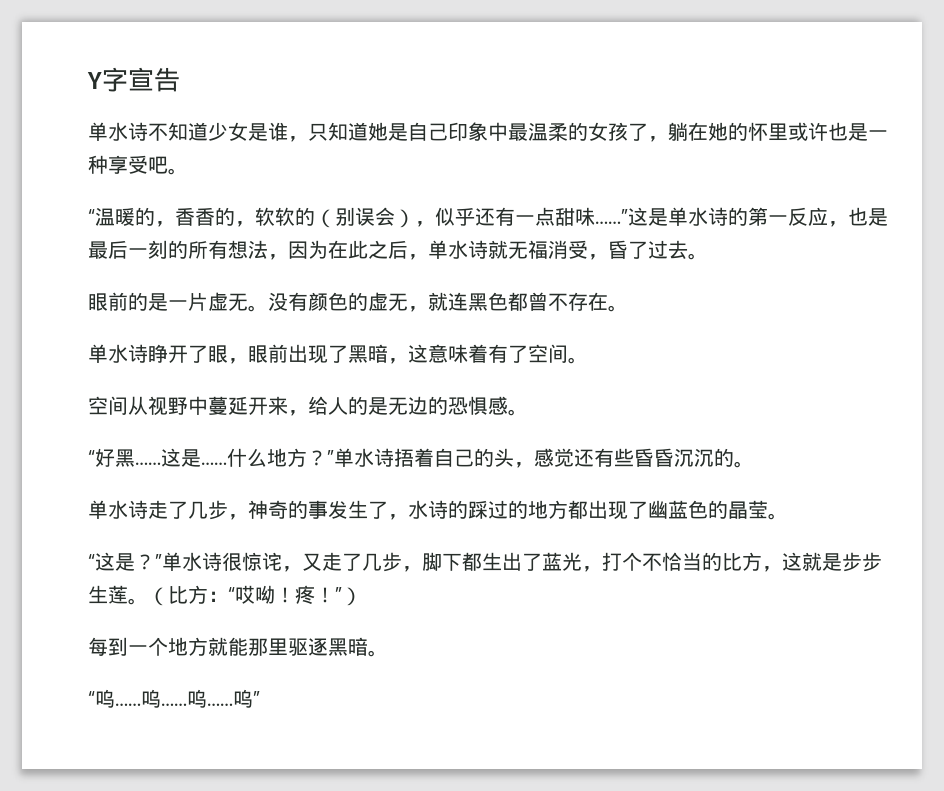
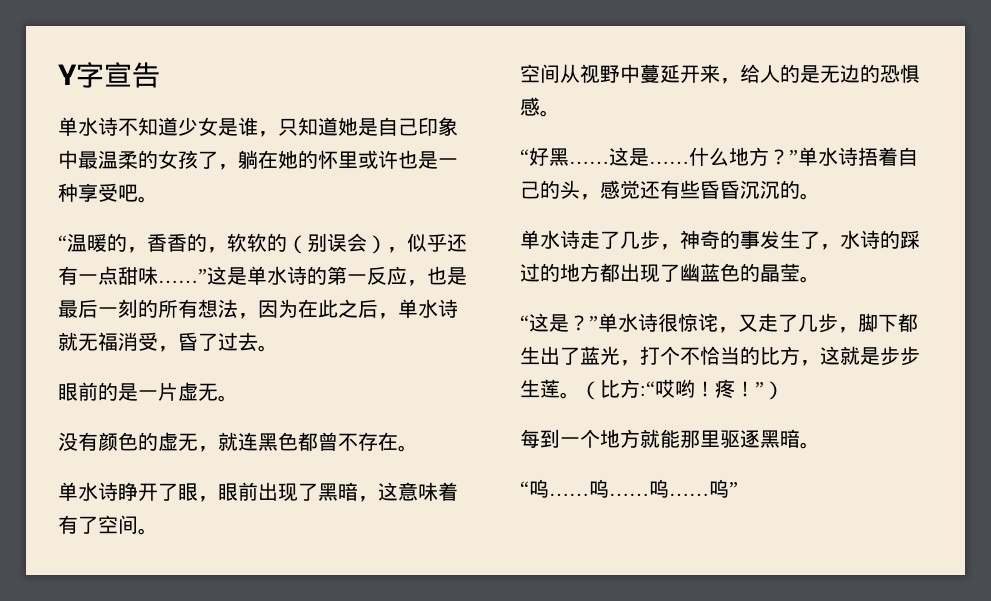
(268, 308) none -> (238, 398) //
[208,585,275,604] ：“哎呦 -> [640,379,695,398] :“哎哟

